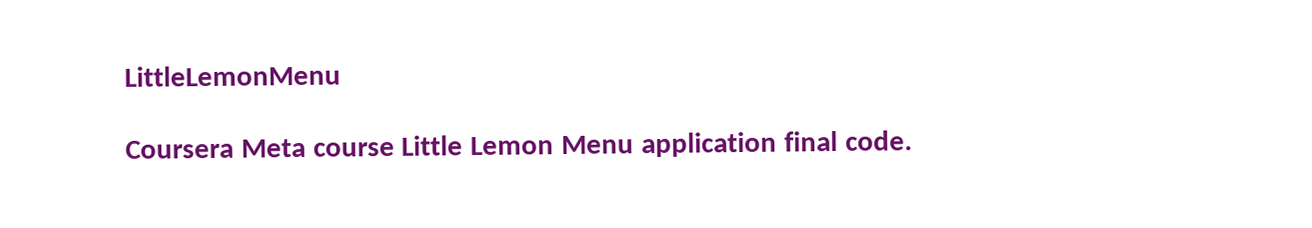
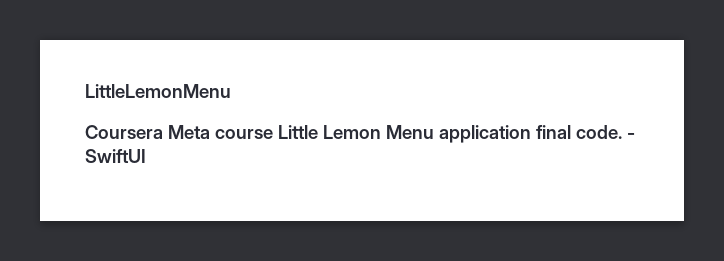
(913, 140) none -> [626,133,635,139] [85,149,146,163] - SwiftUI

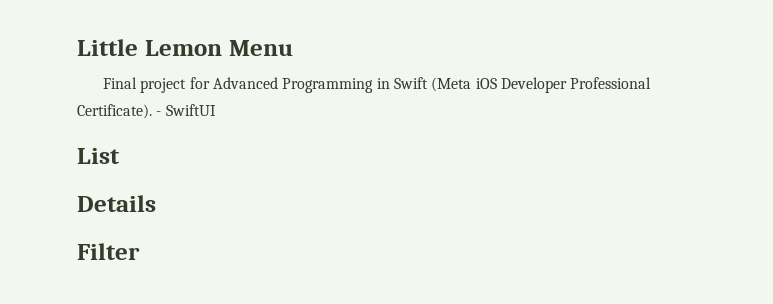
[85,84,231,98] [85,125,273,139] LittleLemonMenu // Coursera Meta course -> (77, 47) none
[438,125,622,143] application final code. -> [103,77,652,93] [77,104,152,119] // Final project for Advanced Programming in Swift (Meta iOS Developer Professional Certificate).
(146, 156) none -> [77,148,120,164] [77,195,156,212] [77,243,140,260] // List // Details // Filter

